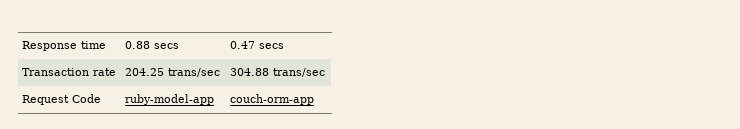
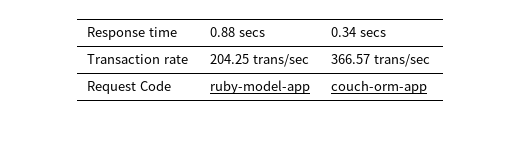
[230,41,256,49] 0.47 -> [331,27,357,37] 0.34
[230,68,270,76] 304.88 -> [331,54,371,64] 366.57

